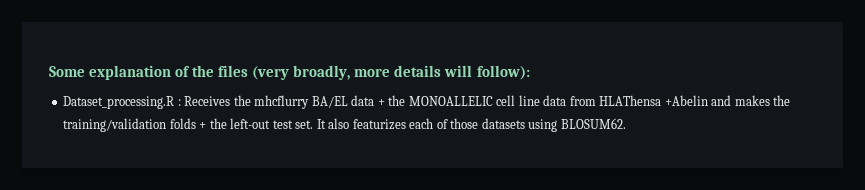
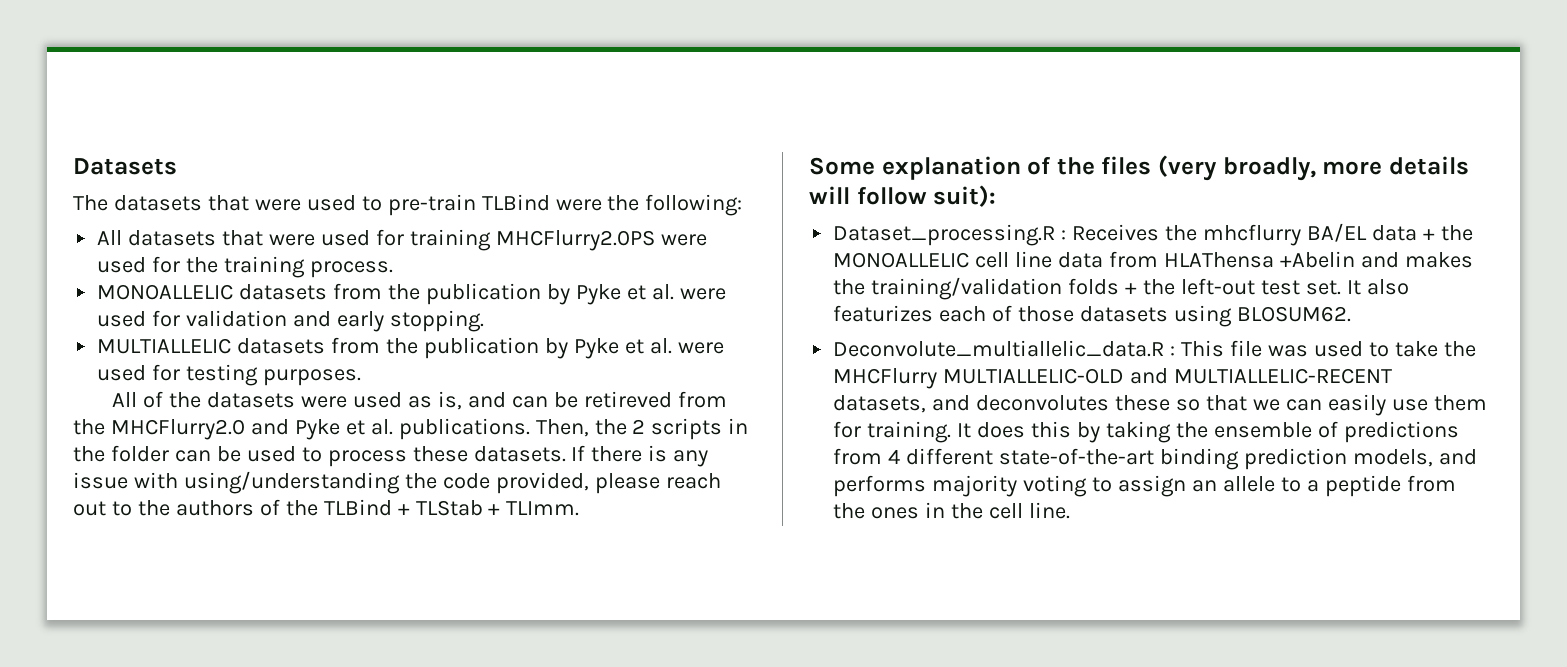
(49, 71) none -> [73,158,177,175] [73,194,743,216] [97,229,707,251] [97,256,393,278] [97,283,726,305] [97,310,484,332] [97,337,724,359] [97,364,362,386] [112,391,727,410] [73,418,749,440] [73,445,709,467] [73,471,721,494] [73,499,580,516] Datasets // The datasets that were used to pre-train TLBind were the following: // All datasets that were used for training MHCFlurry2.0PS were used for the training process. // MONOALLELIC datasets from the publication by Pyke et al. were used for validation and early stopping. // MULTIALLELIC datasets from the publication by Pyke et al. were used for testing purposes. // All of the datasets were used as is, and can be retireved from the MHCFlurry2.0 and Pyke et al. publications. Then, the 2 scripts in the folder can be used to process these datasets. If there is any issue with using/understanding the code provided, please reach out to the authors of the TLBind + TLStab + TLImm. //
[476,65,530,80] follow): -> [856,185,997,207] follow suit):
(626, 123) none -> [833,340,1476,357] [833,368,1393,389] [833,394,1487,416] [833,421,1459,443] [833,448,1477,470] [833,475,1456,497] [833,502,1070,519] // Deconvolute_multiallelic_data.R : This file was used to take the MHCFlurry MULTIALLELIC-OLD and MULTIALLELIC-RECENT datasets, and deconvolutes these so that we can easily use them for training. It does this by taking the ensemble of predictions from 4 different state-of-the-art binding prediction models, and performs majority voting to assign an allele to a peptide from the ones in the cell line.

